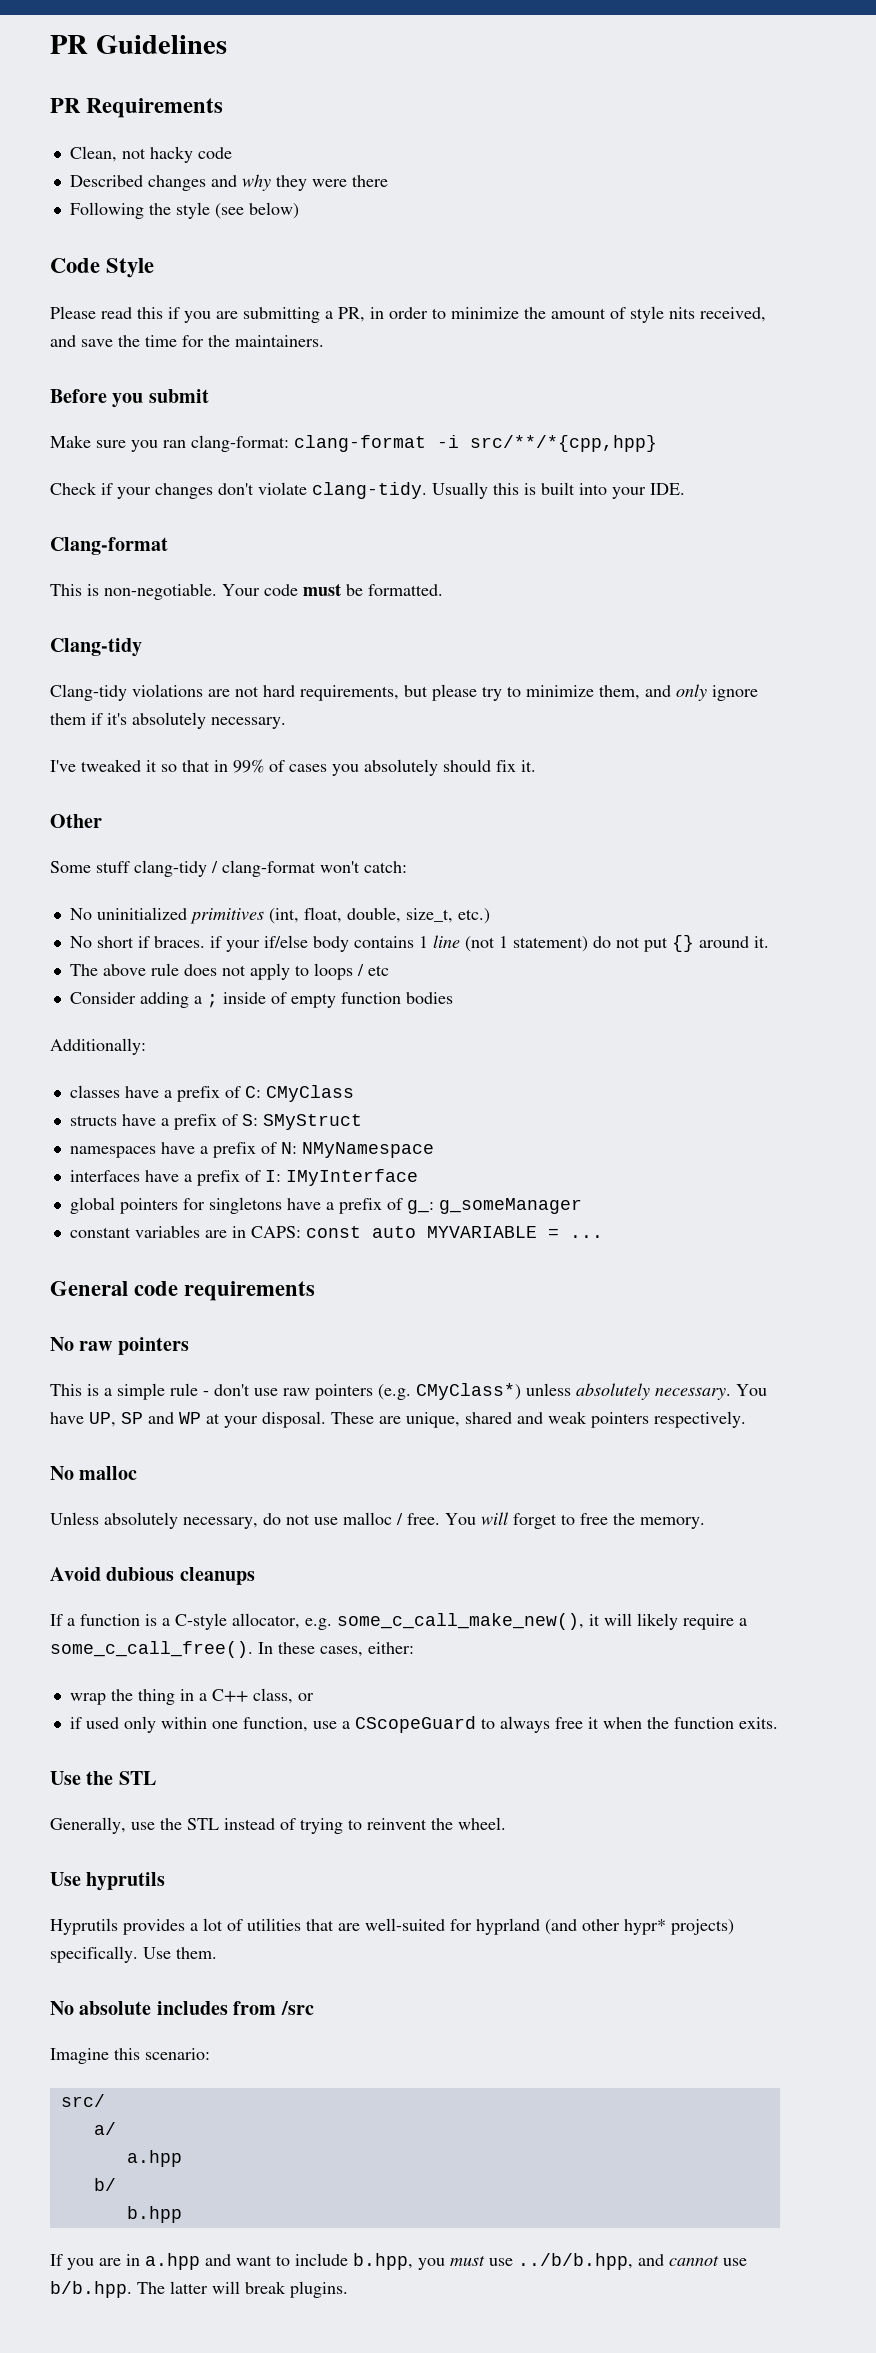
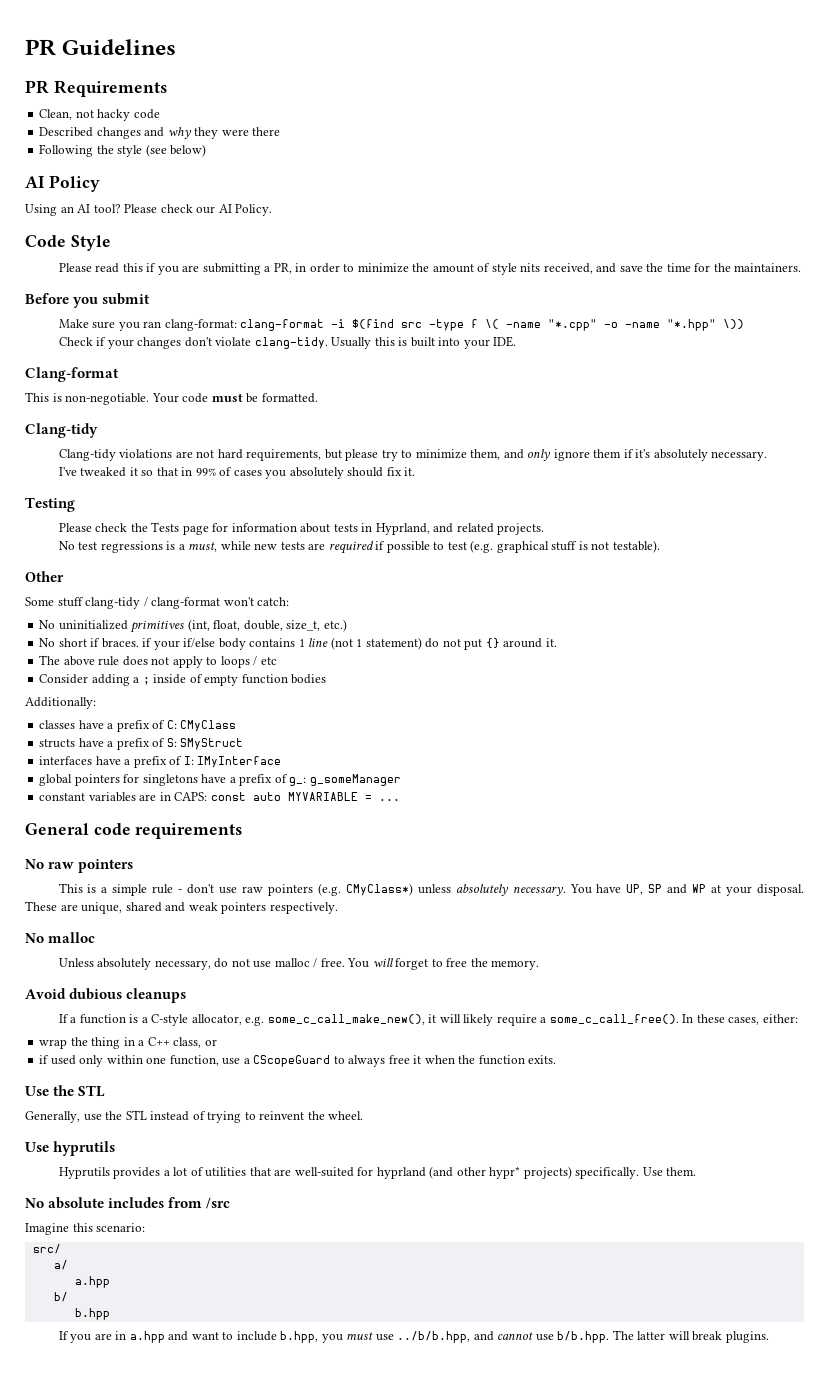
(299, 210) none -> [25,175,100,192] [25,204,273,216] // AI Policy // Using an AI tool? Please check our AI Policy.
[470,435,657,452] src/**/*{cpp,hpp} -> [352,319,745,331] $(find src -type f \( -name "*.cpp" -o -name "*.hpp" \))
(536, 766) none -> [25,497,75,512] [58,522,545,535] [58,540,660,554] // Testing // Please check the Tests page for information about tests in Hyprland, and related projects. // No test regressions is a must, while new tests are required if possible to test (e.g. graphical stuff is not testable).
[69,1142,434,1158] // namespaces have a prefix of N: NMyNamespace -> (244, 744) none

